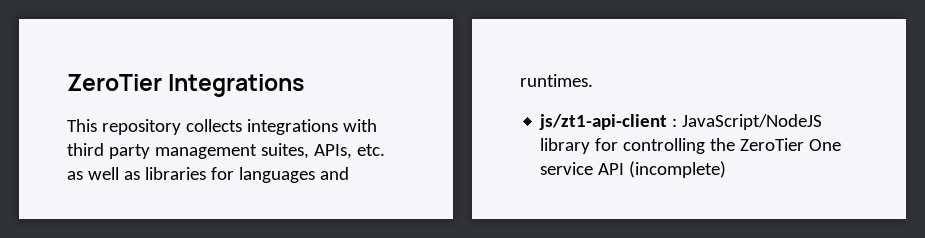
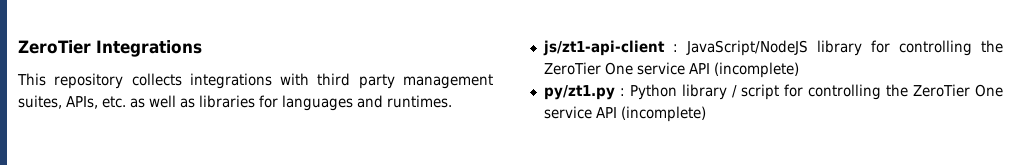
(727, 169) none -> [543,84,1003,100] [543,106,706,122] // py/zt1.py : Python library / script for controlling the ZeroTier One service API (incomplete)

